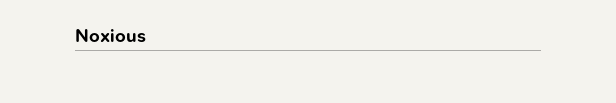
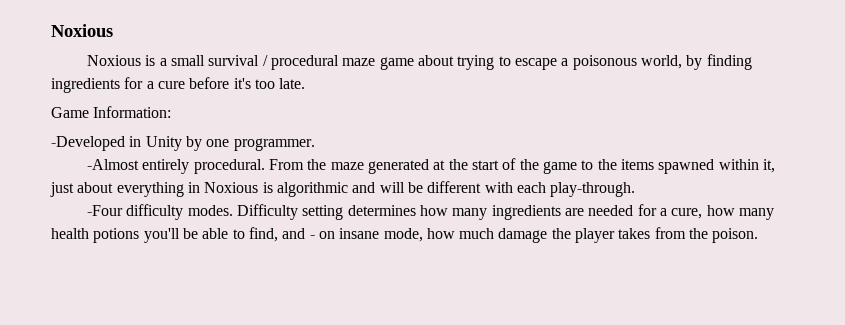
[75,28,146,43] Noxious -> [51,24,113,37] [87,54,752,70] [51,77,306,93] [51,106,172,118] [51,136,315,151] [87,158,775,174] [50,181,636,197] [87,204,774,220] [51,227,759,243] Noxious // Noxious is a small survival / procedural maze game about trying to escape a poisonous world, by finding ingredients for a cure before it's too late. // Game Information: // -Developed in Unity by one programmer. // -Almost entirely procedural. From the maze generated at the start of the game to the items spawned within it, just about everything in Noxious is algorithmic and will be different with each play-through. // -Four difficulty modes. Difficulty setting determines how many ingredients are needed for a cure, how many health potions you'll be able to find, and - on insane mode, how much damage the player takes from the poison.

